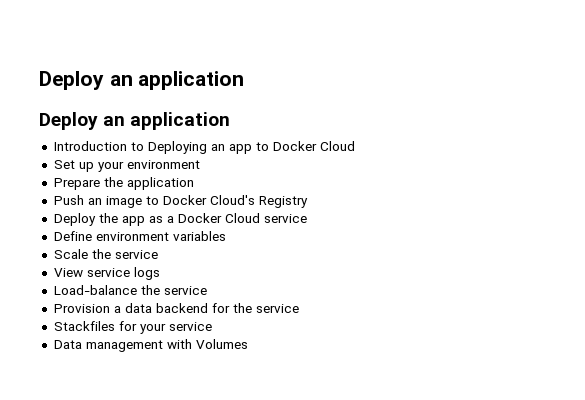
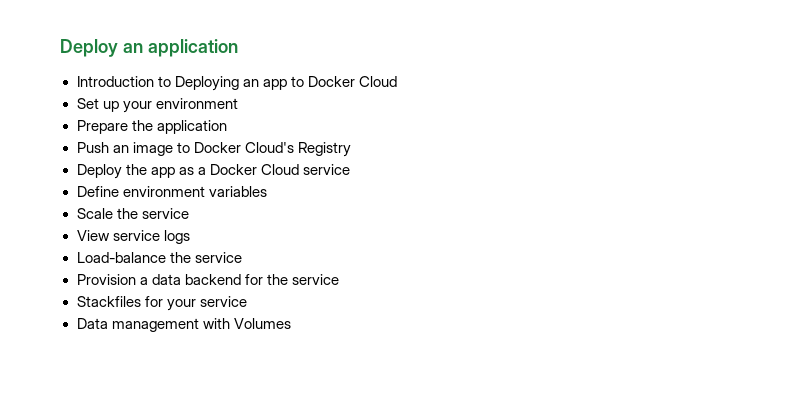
[39,71,245,90] [39,112,231,130] Deploy an application // Deploy an application -> [60,39,238,57] Deploy an application

